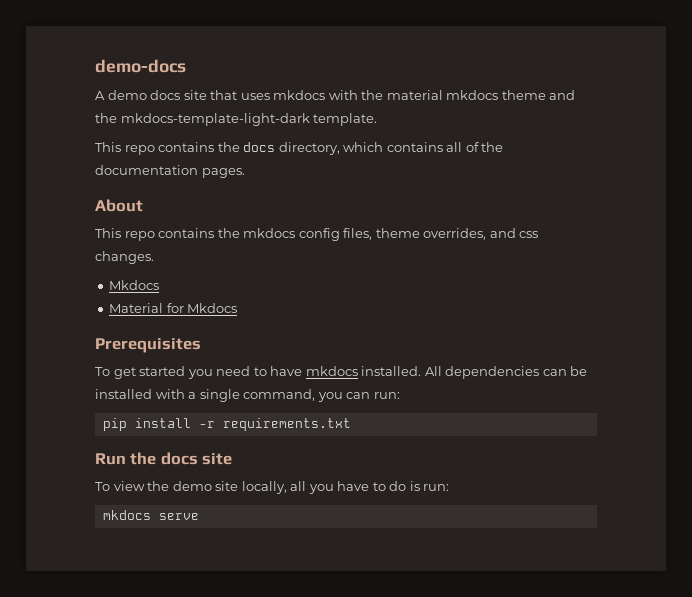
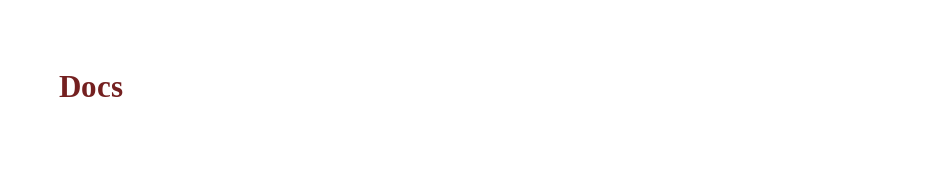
[95,59,186,73] [95,90,576,100] [95,113,378,126] [95,142,504,155] [95,165,245,178] [95,199,143,212] [95,228,539,241] [95,251,154,264] [109,280,160,290] [109,303,238,313] [95,338,201,353] [95,366,588,379] [95,389,400,402] [102,418,351,431] [95,452,233,465] [95,481,450,494] [102,510,199,520] demo-docs // A demo docs site that uses mkdocs with the material mkdocs theme and the mkdocs-template-light-dark template. // This repo contains the docs directory, which contains all of the documentation pages. // About // This repo contains the mkdocs config files, theme overrides, and css changes. // Mkdocs // Material for Mkdocs // Prerequisites // To get started you need to have mkdocs installed. All dependencies can be installed with a single command, you can run: // pip install -r requirements.txt // Run the docs site // To view the demo site locally, all you have to do is run: // mkdocs serve -> [59,76,123,97] Docs

